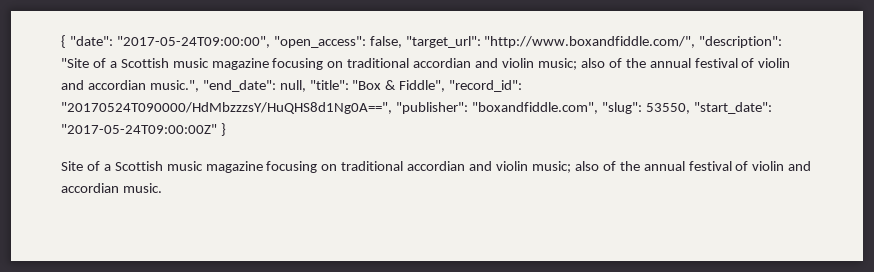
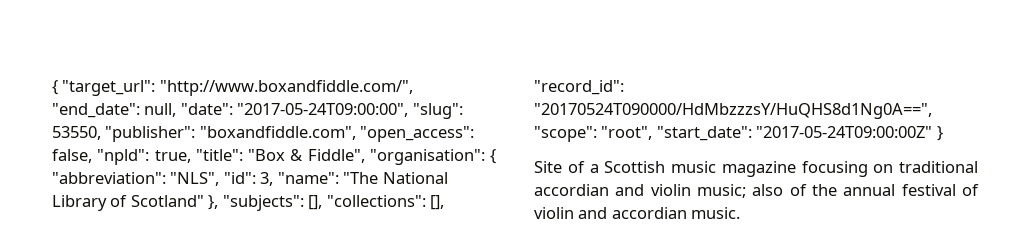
[61,35,783,48] [61,58,791,70] [61,80,523,92] [61,102,690,114] { "date": "2017-05-24T09:00:00", "open_access": false, "target_url": "http://www.boxandfiddle.com/", "description": "Site of a Scottish music magazine focusing on traditional accordian and violin music; also of the annual festival of violin and accordian music.", "end_date": null, "title": "Box & Fiddle", "record_id": "20170524T090000/HdMbzzzsY/HuQHS8d1Ng0A==", "publisher": "boxandfiddle.com", "slug": 53550, -> [52,80,413,96] [52,103,463,119] [52,126,475,142] [52,149,496,165] [52,172,448,186] [52,195,445,211] [534,80,624,95] [534,103,932,119] [534,126,653,142] { "target_url": "http://www.boxandfiddle.com/", "end_date": null, "date": "2017-05-24T09:00:00", "slug": 53550, "publisher": "boxandfiddle.com", "open_access": false, "npld": true, "title": "Box & Fiddle", "organisation": { "abbreviation": "NLS", "id": 3, "name": "The National Library of Scotland" }, "subjects": [], "collections": [], "record_id": "20170524T090000/HdMbzzzsY/HuQHS8d1Ng0A==", "scope": "root",

